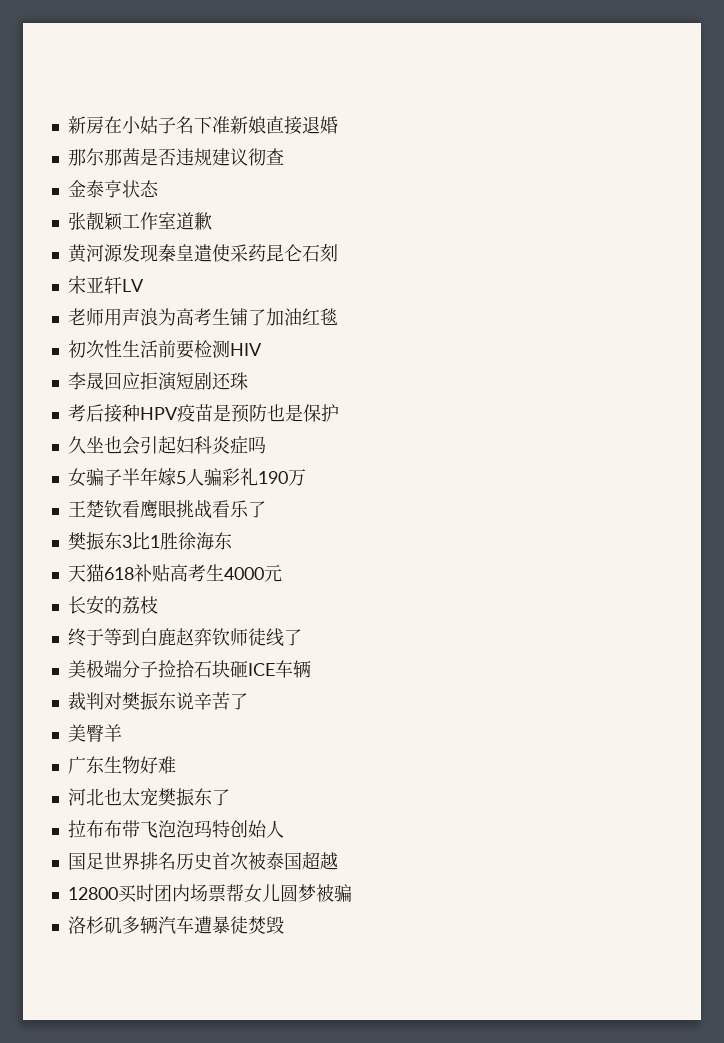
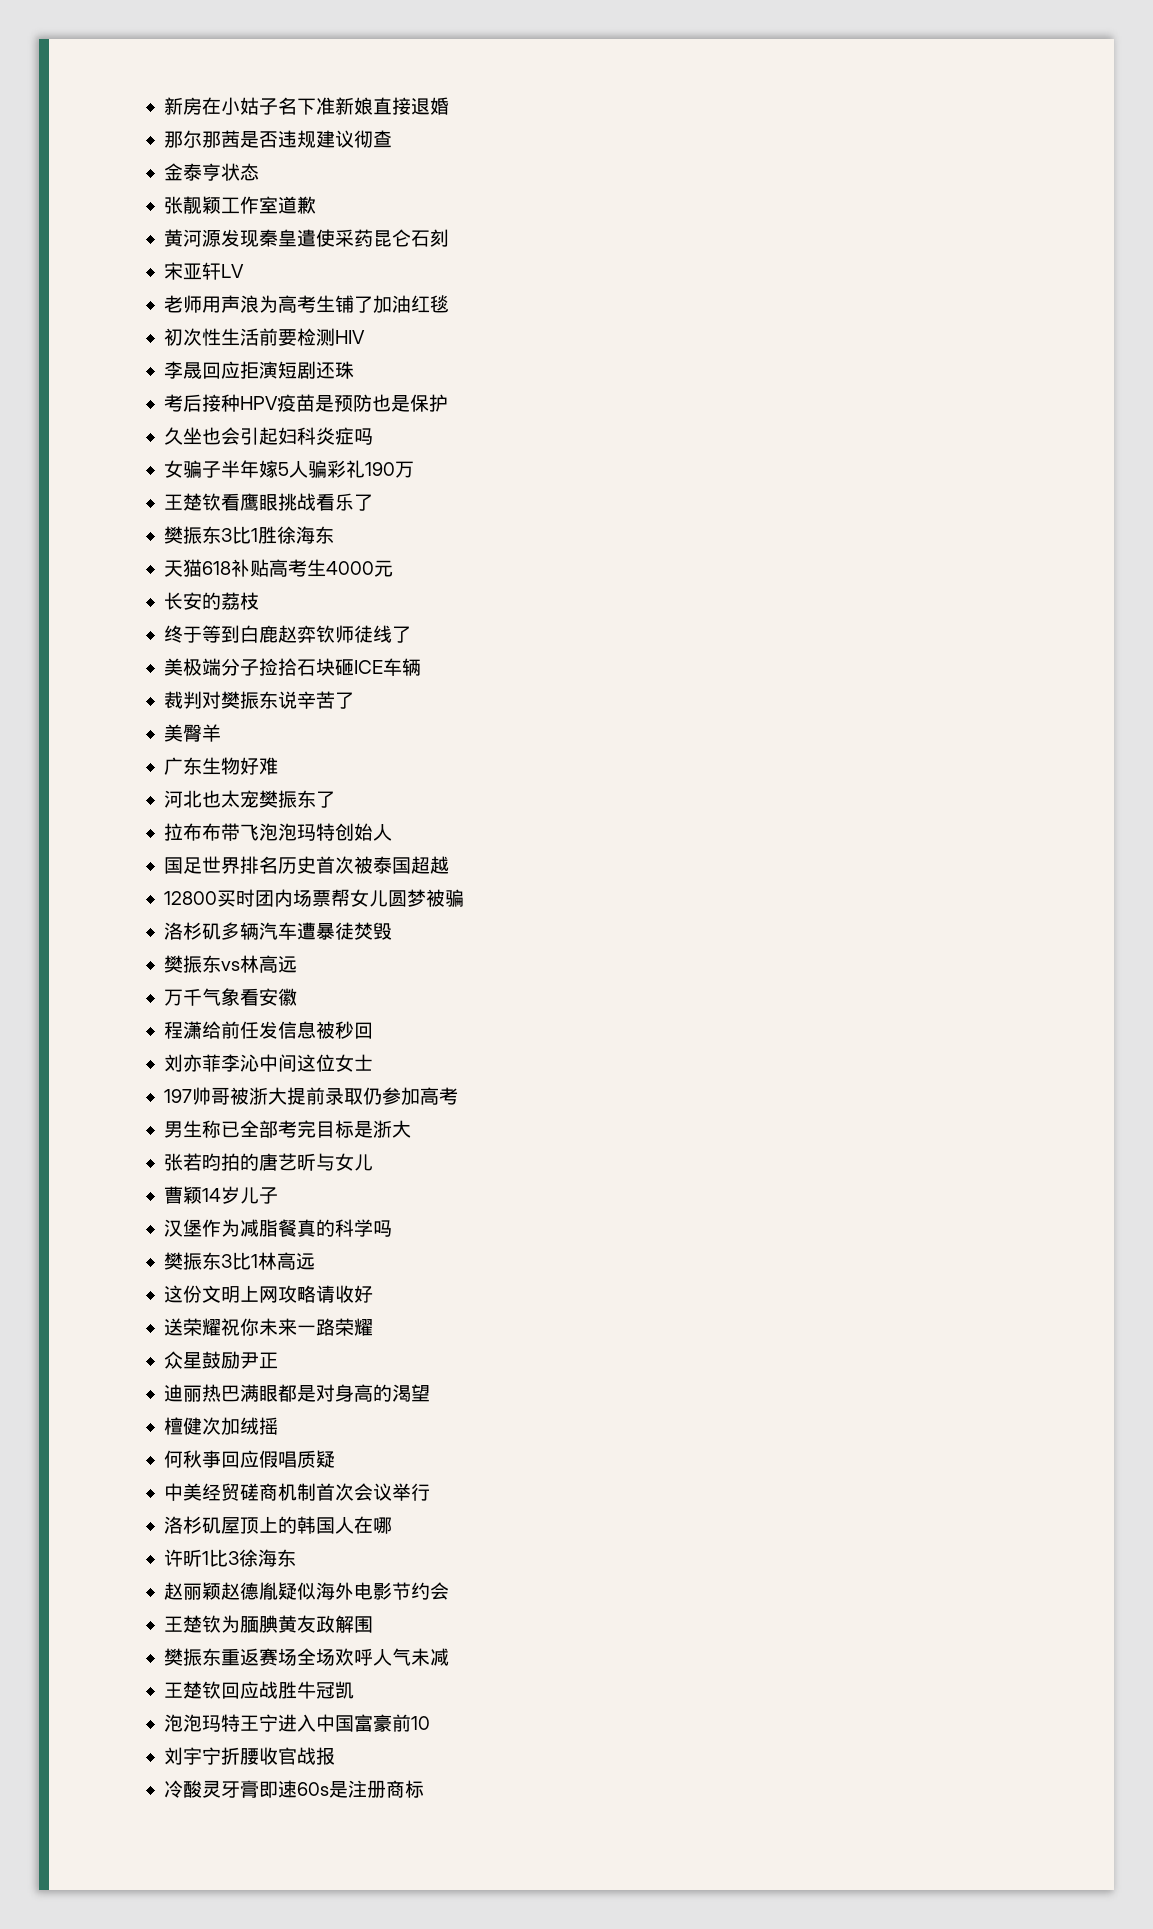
(284, 925) none -> [163,955,297,973] [163,988,297,1006] [163,1021,373,1039] [163,1054,373,1072] [163,1087,458,1105] [163,1120,411,1138] [163,1153,373,1171] [163,1186,278,1204] [163,1219,392,1237] [163,1252,315,1270] [163,1285,373,1303] [163,1318,373,1336] [163,1351,278,1369] [163,1384,430,1402] [163,1417,278,1435] [163,1450,335,1468] [163,1483,430,1501] [163,1516,392,1534] [163,1549,296,1567] [163,1582,449,1600] [163,1615,373,1633] [163,1648,449,1666] [163,1681,354,1699] [163,1714,430,1732] [163,1747,335,1765] [163,1780,424,1798] // 樊振东vs林高远 // 万千气象看安徽 // 程潇给前任发信息被秒回 // 刘亦菲李沁中间这位女士 // 197帅哥被浙大提前录取仍参加高考 // 男生称已全部考完目标是浙大 // 张若昀拍的唐艺昕与女儿 // 曹颖14岁儿子 // 汉堡作为减脂餐真的科学吗 // 樊振东3比1林高远 // 这份文明上网攻略请收好 // 送荣耀祝你未来一路荣耀 // 众星鼓励尹正 // 迪丽热巴满眼都是对身高的渴望 // 檀健次加绒摇 // 何秋亊回应假唱质疑 // 中美经贸磋商机制首次会议举行 // 洛杉矶屋顶上的韩国人在哪 // 许昕1比3徐海东 // 赵丽颖赵德胤疑似海外电影节约会 // 王楚钦为腼腆黄友政解围 // 樊振东重返赛场全场欢呼人气未减 // 王楚钦回应战胜牛冠凯 // 泡泡玛特王宁进入中国富豪前10 // 刘宇宁折腰收官战报 // 冷酸灵牙膏即速60s是注册商标

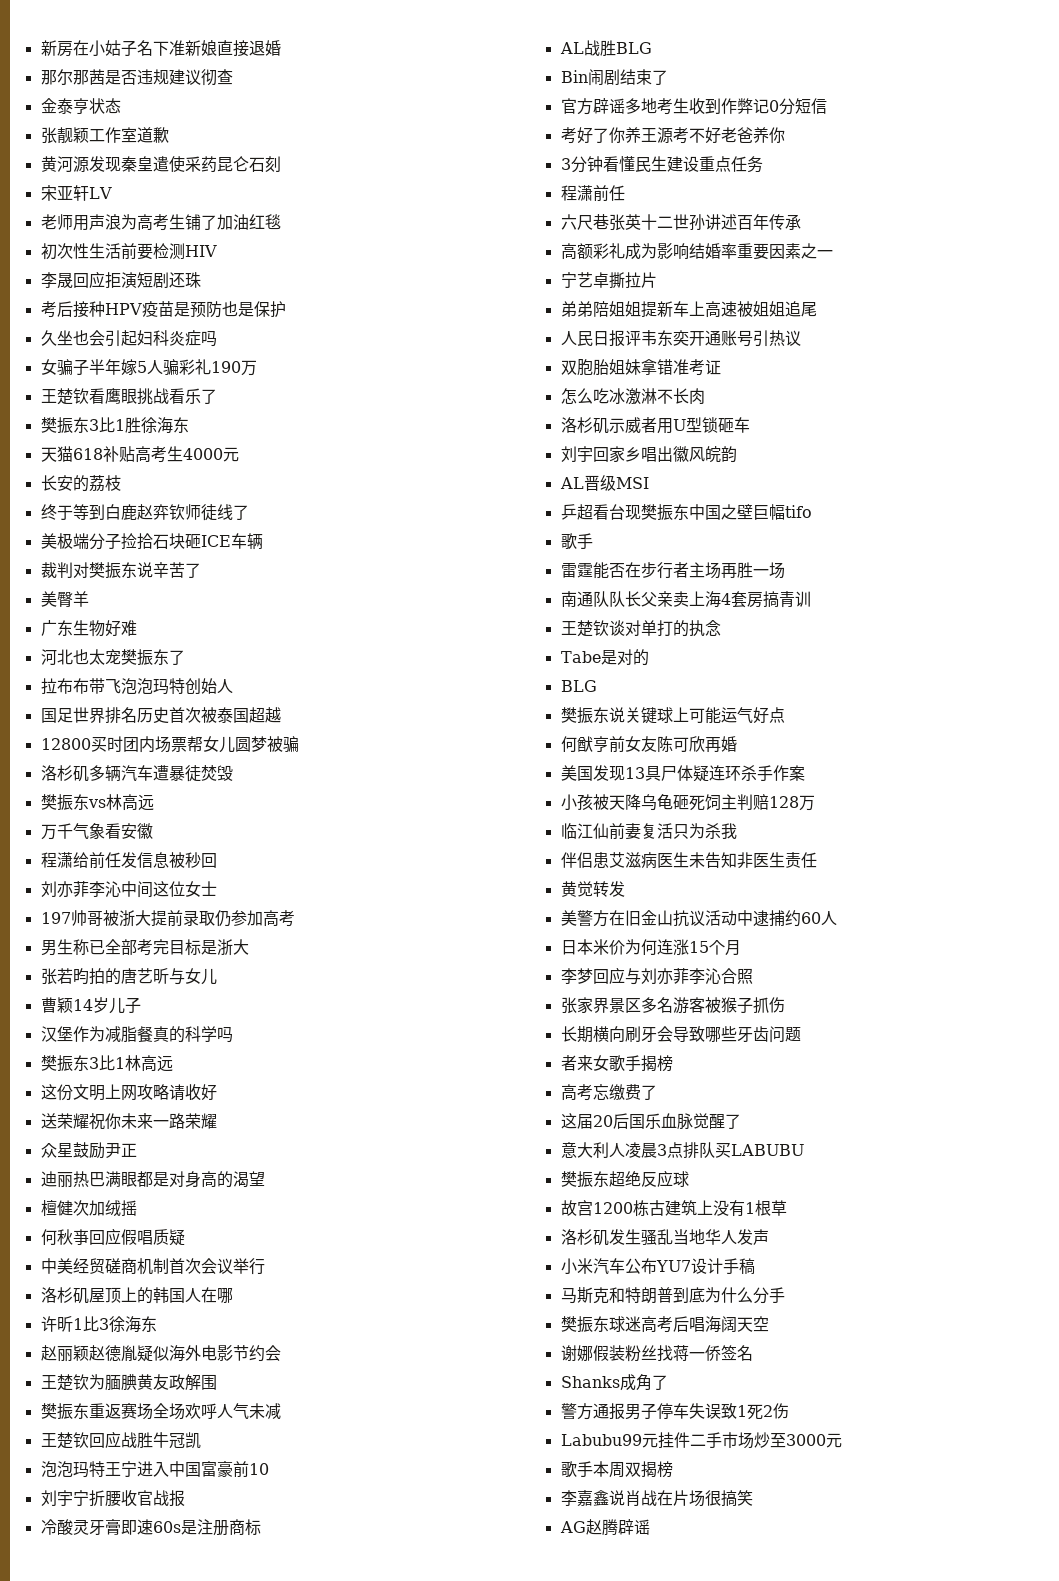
(424, 1789) none -> [559,40,652,57] [560,69,668,86] [560,98,827,115] [560,127,785,144] [560,156,763,173] [560,185,625,202] [560,214,801,231] [560,243,833,260] [560,272,657,289] [560,301,817,318] [560,330,801,347] [560,359,721,376] [560,388,705,405] [560,417,750,434] [560,446,737,463] [559,475,649,491] [560,504,812,521] [560,533,593,550] [560,562,785,579] [560,591,811,608] [560,620,721,637] [560,649,649,666] [560,680,597,692] [560,707,785,724] [560,736,737,753] [560,765,805,782] [560,794,815,811] [560,823,737,840] [560,852,817,869] [560,881,625,897] [560,910,837,927] [560,939,741,956] [560,967,753,985] [560,997,785,1014] [560,1026,801,1043] [560,1055,673,1072] [560,1084,657,1101] [560,1113,741,1129] [560,1142,804,1159] [560,1170,689,1188] [560,1200,787,1217] [560,1229,769,1246] [560,1258,755,1275] [560,1287,785,1304] [560,1316,769,1333] [560,1345,753,1362] [560,1374,668,1391] [560,1403,789,1420] [560,1432,842,1449] [560,1461,673,1478] [560,1490,753,1507] [559,1519,650,1535] // AL战胜BLG // Bin闹剧结束了 // 官方辟谣多地考生收到作弊记0分短信 // 考好了你养王源考不好老爸养你 // 3分钟看懂民生建设重点任务 // 程潇前任 // 六尺巷张英十二世孙讲述百年传承 // 高额彩礼成为影响结婚率重要因素之一 // 宁艺卓撕拉片 // 弟弟陪姐姐提新车上高速被姐姐追尾 // 人民日报评韦东奕开通账号引热议 // 双胞胎姐妹拿错准考证 // 怎么吃冰激淋不长肉 // 洛杉矶示威者用U型锁砸车 // 刘宇回家乡唱出徽风皖韵 // AL晋级MSI // 乒超看台现樊振东中国之壁巨幅tifo // 歌手 // 雷霆能否在步行者主场再胜一场 // 南通队队长父亲卖上海4套房搞青训 // 王楚钦谈对单打的执念 // Tabe是对的 // BLG // 樊振东说关键球上可能运气好点 // 何猷亨前女友陈可欣再婚 // 美国发现13具尸体疑连环杀手作案 // 小孩被天降乌龟砸死饲主判赔128万 // 临江仙前妻复活只为杀我 // 伴侣患艾滋病医生未告知非医生责任 // 黄觉转发 // 美警方在旧金山抗议活动中逮捕约60人 // 日本米价为何连涨15个月 // 李梦回应与刘亦菲李沁合照 // 张家界景区多名游客被猴子抓伤 // 长期横向刷牙会导致哪些牙齿问题 // 者来女歌手揭榜 // 高考忘缴费了 // 这届20后国乐血脉觉醒了 // 意大利人凌晨3点排队买LABUBU // 樊振东超绝反应球 // 故宫1200栋古建筑上没有1根草 // 洛杉矶发生骚乱当地华人发声 // 小米汽车公布YU7设计手稿 // 马斯克和特朗普到底为什么分手 // 樊振东球迷高考后唱海阔天空 // 谢娜假装粉丝找蒋一侨签名 // Shanks成角了 // 警方通报男子停车失误致1死2伤 // Labubu99元挂件二手市场炒至3000元 // 歌手本周双揭榜 // 李嘉鑫说肖战在片场很搞笑 // AG赵腾辟谣

